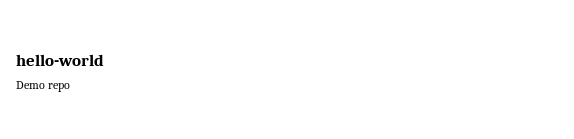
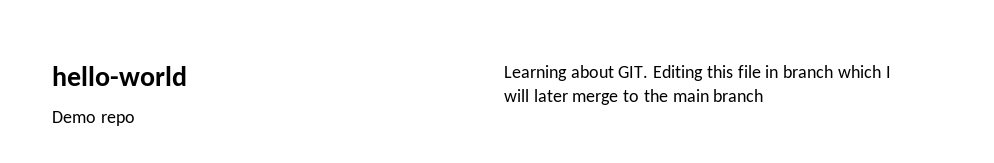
(71, 87) none -> [504,65,891,81] [504,89,764,105] // Learning about GIT. Editing this file in branch which I will later merge to the main branch

